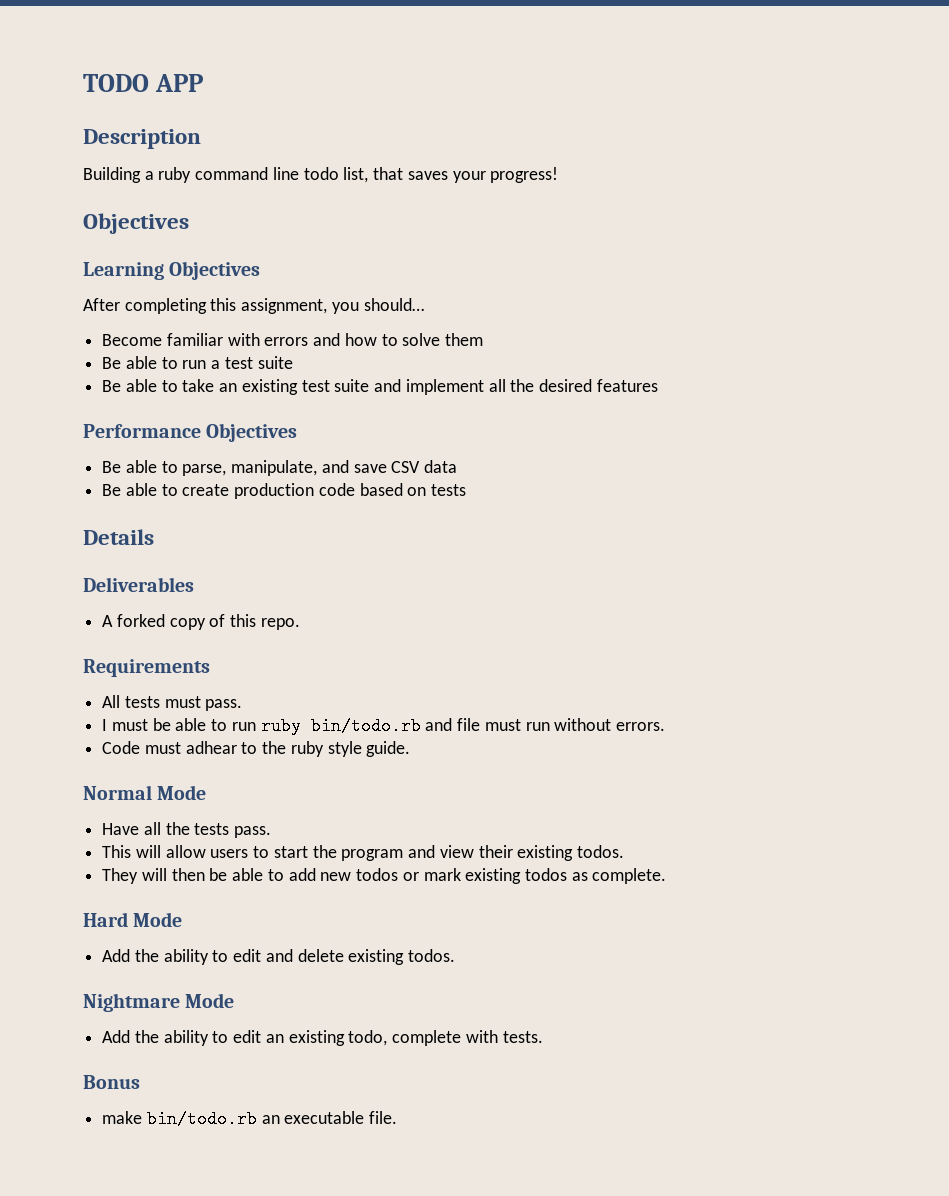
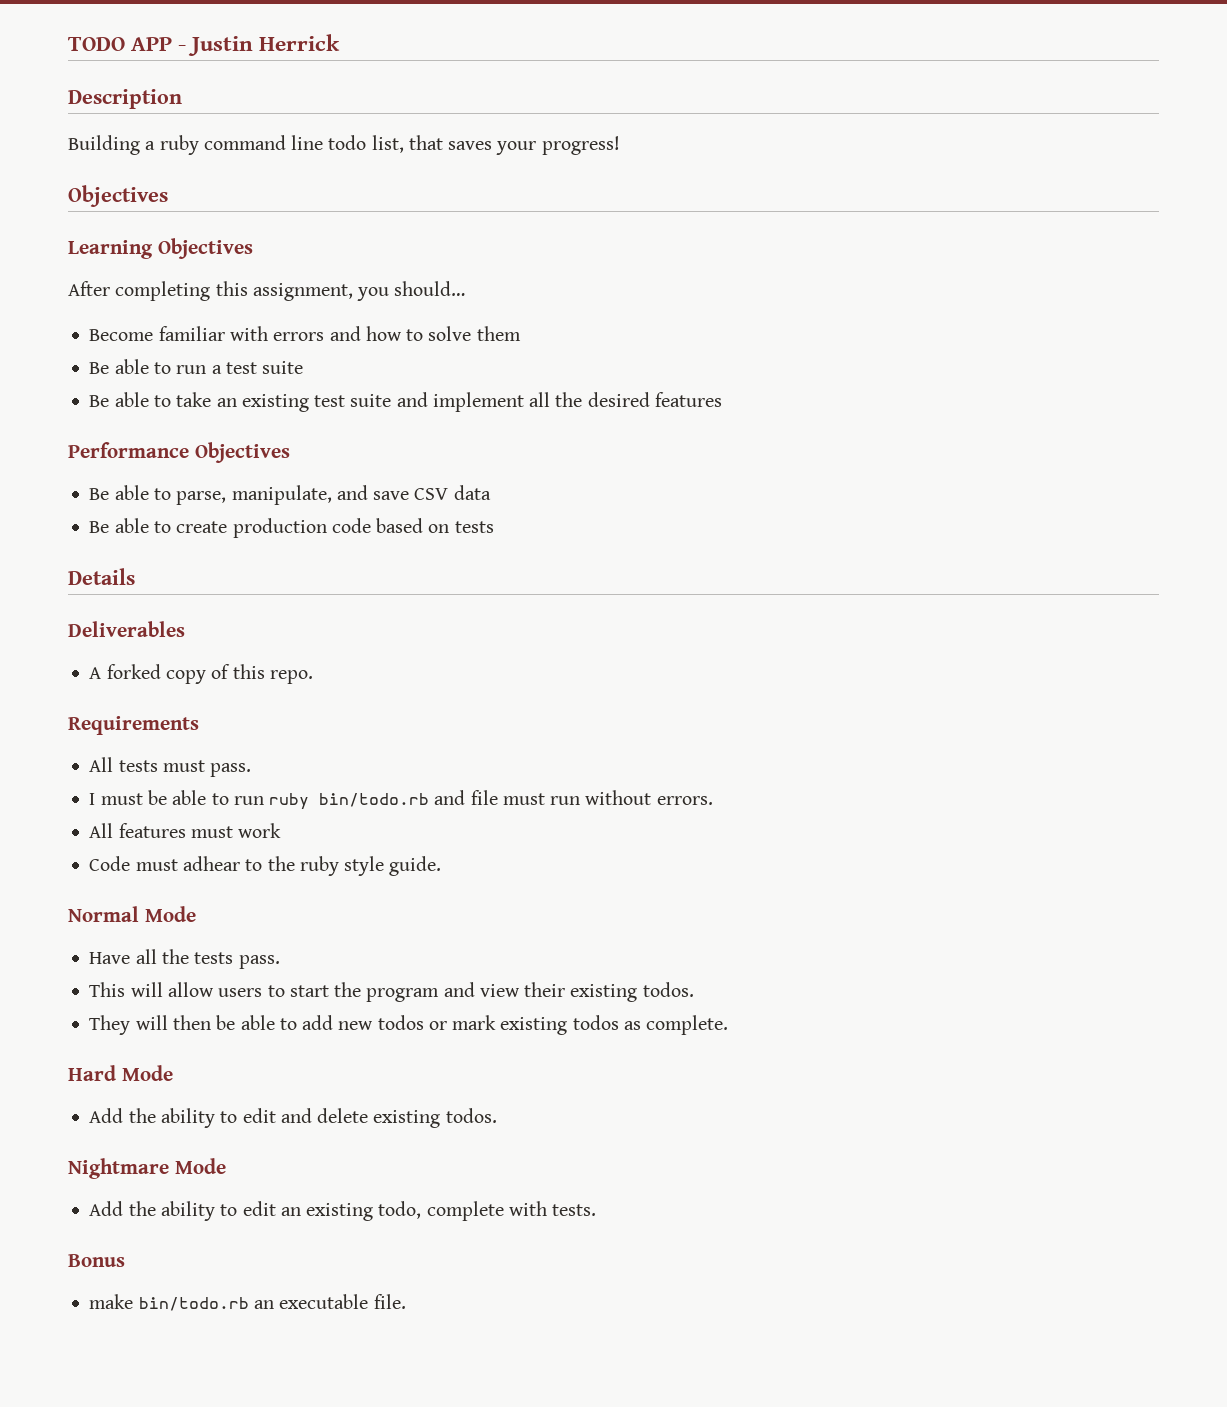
(204, 83) none -> [178,34,341,56] - Justin Herrick
(665, 726) none -> [89,823,282,838] // All features must work

